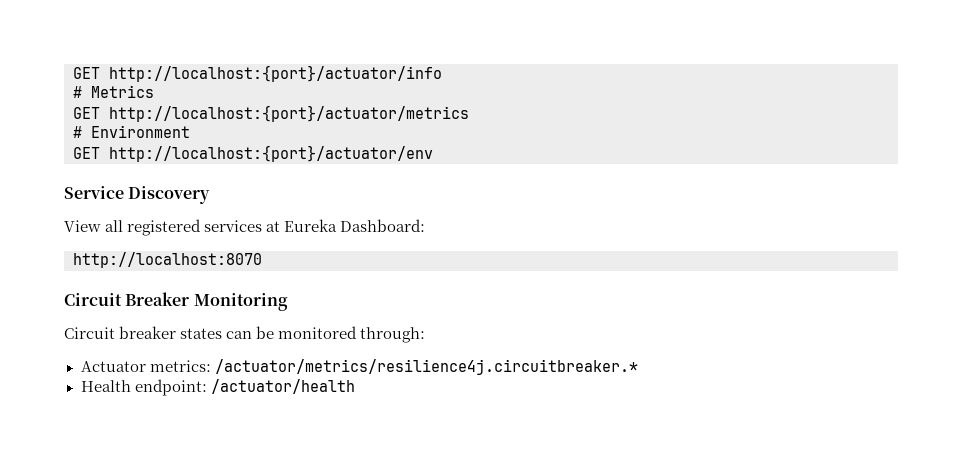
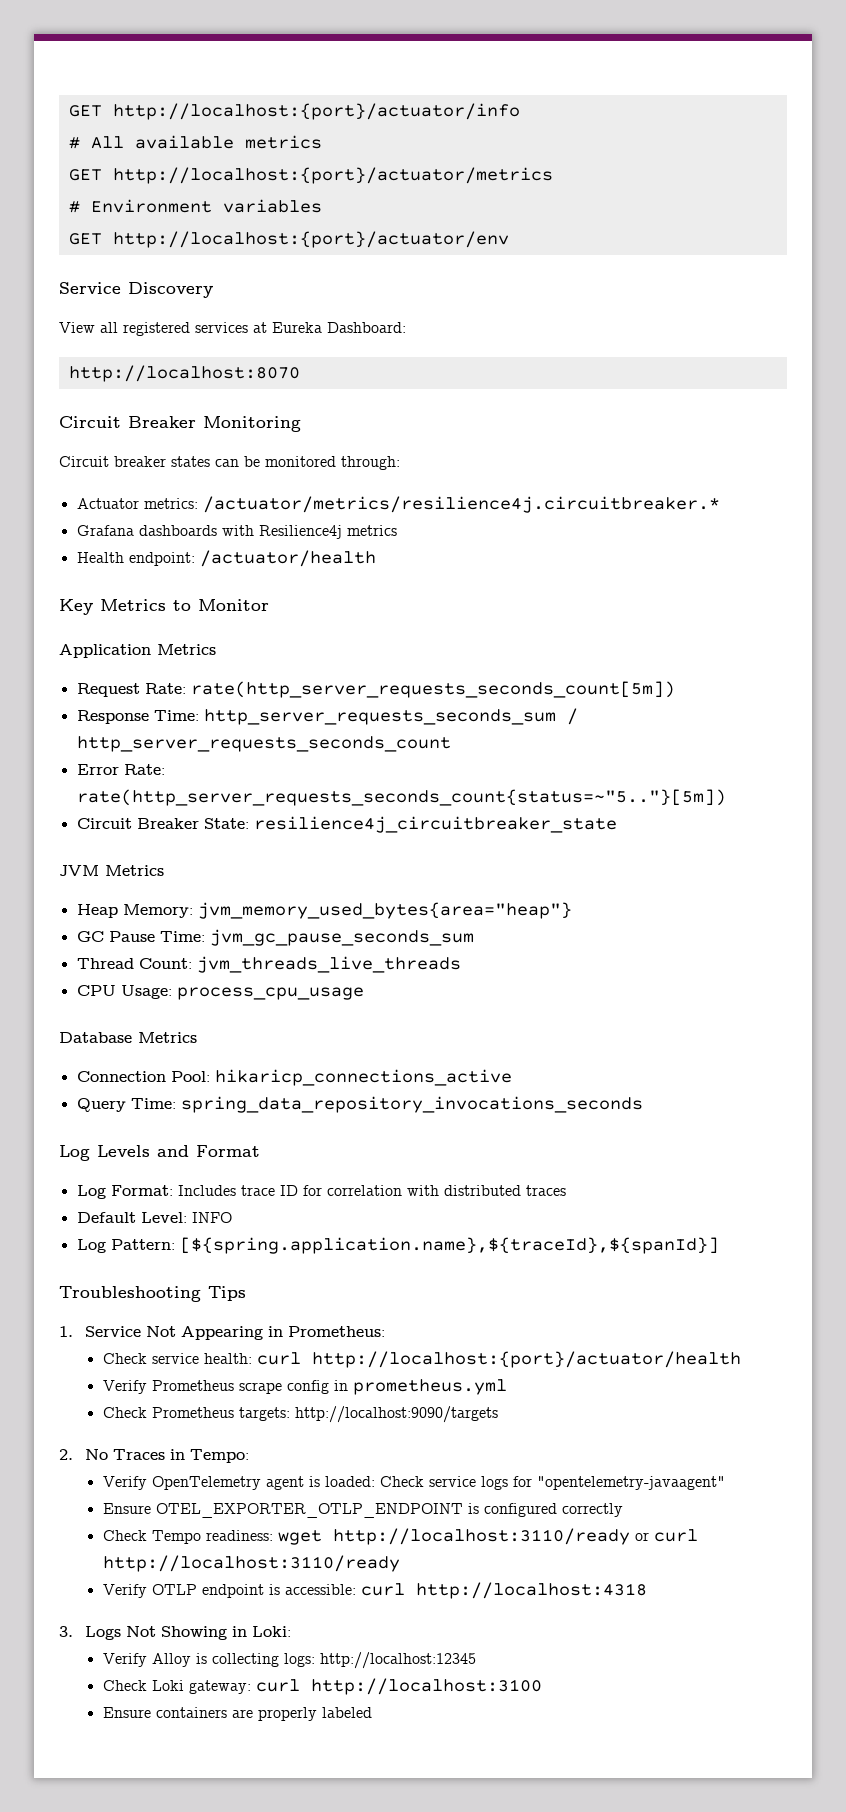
[91,85,154,98] Metrics -> [90,135,322,149] All available metrics
(190, 131) none -> [222,199,322,213] variables
[80,379,355,396] Health endpoint: /actuator/health -> [76,525,397,539] [76,550,376,567] [59,599,269,615] [59,644,216,658] [76,681,675,698] [76,708,578,725] [76,736,451,752] [76,764,165,775] [76,789,726,806] [76,816,617,833] [59,865,164,876] [76,902,572,919] [76,929,474,946] [76,956,461,973] [76,985,364,1000] [59,1032,197,1043] [76,1069,512,1086] [76,1096,643,1113] [59,1145,260,1161] [76,1185,566,1199] [76,1212,232,1223] [76,1237,719,1254] [59,1286,246,1302] [59,1326,385,1340] [102,1351,741,1368] [102,1379,507,1395] [102,1406,498,1423] [59,1449,249,1463] [102,1476,725,1490] [102,1503,623,1518] [102,1528,698,1545] [102,1555,400,1572] [102,1582,647,1599] [59,1626,291,1640] [102,1652,476,1669] [102,1678,542,1695] [102,1707,372,1721] Grafana dashboards with Resilience4j metrics // Health endpoint: /actuator/health // Key Metrics to Monitor // Application Metrics // Request Rate: rate(http_server_requests_seconds_count[5m]) // Response Time: http_server_requests_seconds_sum / http_server_requests_seconds_count // Error Rate: rate(http_server_requests_seconds_count{status=~"5.."}[5m]) // Circuit Breaker State: resilience4j_circuitbreaker_state // JVM Metrics // Heap Memory: jvm_memory_used_bytes{area="heap"} // GC Pause Time: jvm_gc_pause_seconds_sum // Thread Count: jvm_threads_live_threads // CPU Usage: process_cpu_usage // Database Metrics // Connection Pool: hikaricp_connections_active // Query Time: spring_data_repository_invocations_seconds // Log Levels and Format // Log Format: Includes trace ID for correlation with distributed traces // Default Level: INFO // Log Pattern: [${spring.application.name},${traceId},${spanId}] // Troubleshooting Tips // 1. Service Not Appearing in Prometheus: // Check service health: curl http://localhost:{port}/actuator/health // Verify Prometheus scrape config in prometheus.yml // Check Prometheus targets: http://localhost:9090/targets // 2. No Traces in Tempo: // Verify OpenTelemetry agent is loaded: Check service logs for "opentelemetry-javaagent" // Ensure OTEL_EXPORTER_OTLP_ENDPOINT is configured correctly // Check Tempo readiness: wget http://localhost:3110/ready or curl http://localhost:3110/ready // Verify OTLP endpoint is accessible: curl http://localhost:4318 // 3. Logs Not Showing in Loki: // Verify Alloy is collecting logs: http://localhost:12345 // Check Loki gateway: curl http://localhost:3100 // Ensure containers are properly labeled

